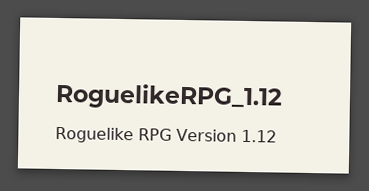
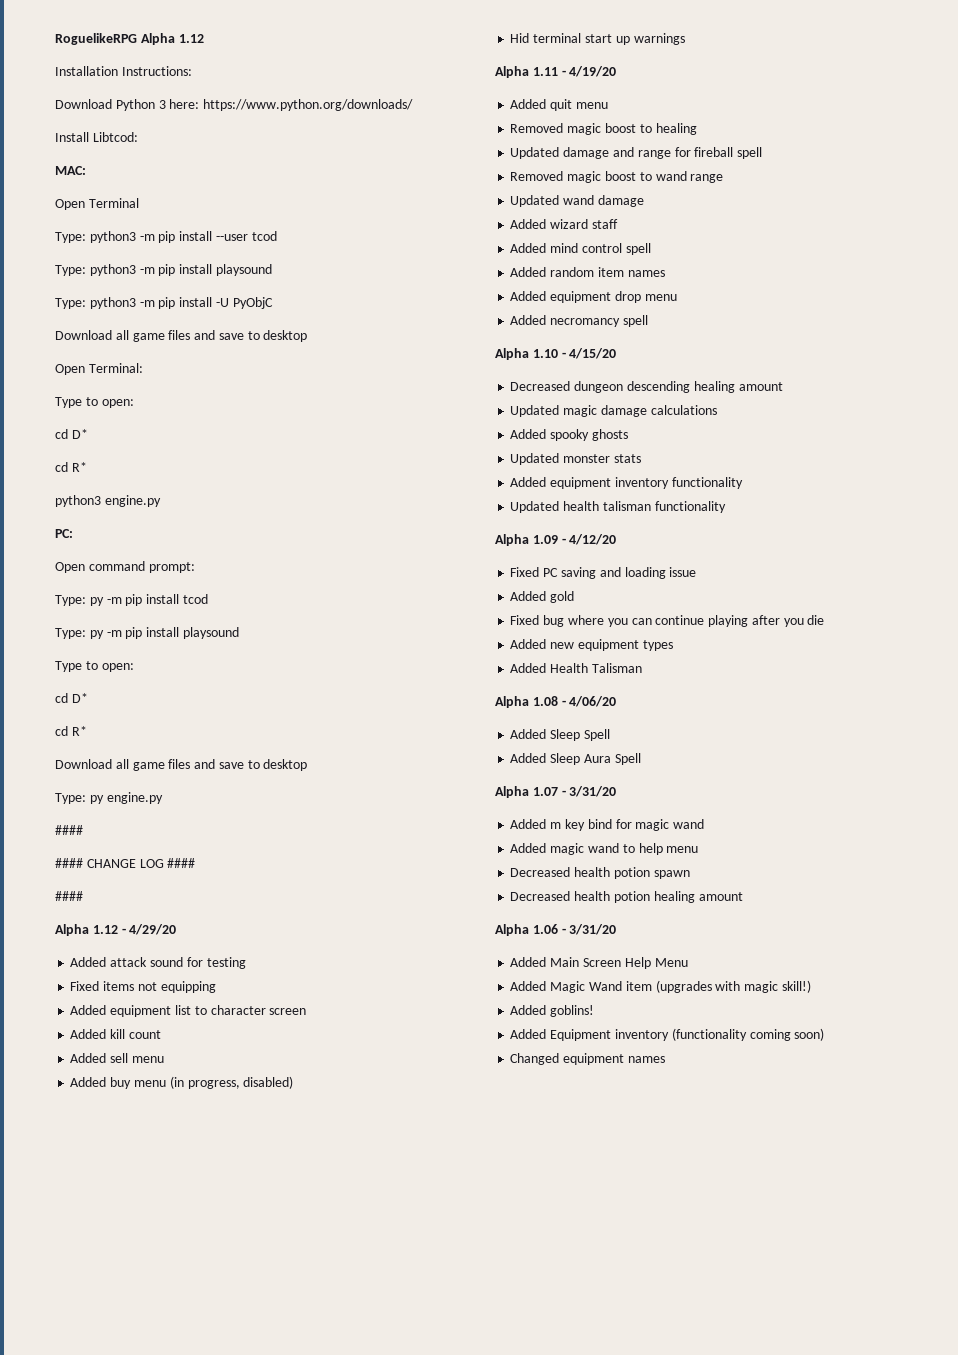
[55,82,283,111] [55,126,277,144] RoguelikeRPG_1.12 // Roguelike RPG Version 1.12 -> [55,33,204,45] [55,66,192,76] [55,99,414,111] [55,132,138,142] [55,166,86,175] [55,198,139,210] [55,231,277,243] [55,264,272,276] [55,297,273,309] [55,330,308,342] [55,363,143,375] [55,397,134,408] [55,429,88,439] [55,462,87,472] [55,495,161,507] [55,529,73,538] [55,561,195,573] [55,594,208,606] [55,627,239,639] [55,661,134,672] [55,693,88,703] [55,726,87,736] [55,759,308,771] [55,792,163,804] [55,825,83,835] [55,858,196,868] [55,891,83,901] [55,924,177,936] [70,957,246,969] [70,981,216,993] [70,1005,307,1017] [70,1029,161,1039] [70,1053,164,1063] [70,1076,294,1089] [510,33,685,45] [495,66,617,78] [510,99,608,111] [510,123,697,135] [510,147,763,159] [510,171,724,183] [510,195,644,207] [510,219,618,229] [510,243,651,255] [510,267,665,277] [510,291,677,303] [510,315,648,327] [495,348,617,360] [510,381,783,393] [510,405,717,417] [510,429,628,441] [510,453,641,465] [510,477,743,489] [510,501,726,513] [495,534,617,546] [510,567,697,579] [510,591,575,603] [510,615,825,627] [510,639,673,651] [510,663,642,673] [495,696,617,708] [510,729,610,741] [510,753,641,765] [495,786,617,798] [510,819,705,831] [510,843,699,855] [510,867,690,879] [510,891,743,903] [495,924,617,936] [510,957,688,969] [510,980,811,993] [510,1005,595,1017] [510,1028,825,1041] [510,1053,665,1065] RoguelikeRPG Alpha 1.12 // Installation Instructions: // Download Python 3 here: https://www.python.org/downloads/ // Install Libtcod: // MAC: // Open Terminal // Type: python3 -m pip install --user tcod // Type: python3 -m pip install playsound // Type: python3 -m pip install -U PyObjC // Download all game files and save to desktop // Open Terminal: // Type to open: // cd D* // cd R* // python3 engine.py // PC: // Open command prompt: // Type: py -m pip install tcod // Type: py -m pip install playsound // Type to open: // cd D* // cd R* // Download all game files and save to desktop // Type: py engine.py // #### // #### CHANGE LOG #### // #### // Alpha 1.12 - 4/29/20 // Added attack sound for testing // Fixed items not equipping // Added equipment list to character screen // Added kill count // Added sell menu // Added buy menu (in progress, disabled) // Hid terminal start up warnings // Alpha 1.11 - 4/19/20 // Added quit menu // Removed magic boost to healing // Updated damage and range for fireball spell // Removed magic boost to wand range // Updated wand damage // Added wizard staff // Added mind control spell // Added random item names // Added equipment drop menu // Added necromancy spell // Alpha 1.10 - 4/15/20 // Decreased dungeon descending healing amount // Updated magic damage calculations // Added spooky ghosts // Updated monster stats // Added equipment inventory functionality // Updated health talisman functionality // Alpha 1.09 - 4/12/20 // Fixed PC saving and loading issue // Added gold // Fixed bug where you can continue playing after you die // Added new equipment types // Added Health Talisman // Alpha 1.08 - 4/06/20 // Added Sleep Spell // Added Sleep Aura Spell // Alpha 1.07 - 3/31/20 // Added m key bind for magic wand // Added magic wand to help menu // Decreased health potion spawn // Decreased health potion healing amount // Alpha 1.06 - 3/31/20 // Added Main Screen Help Menu // Added Magic Wand item (upgrades with magic skill!) // Added goblins! // Added Equipment inventory (functionality coming soon) // Changed equipment names

